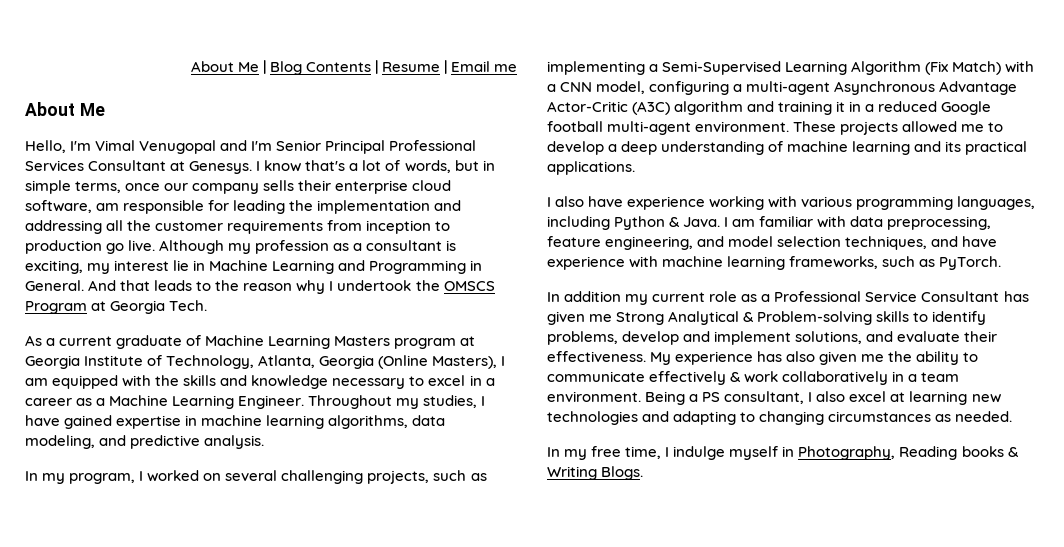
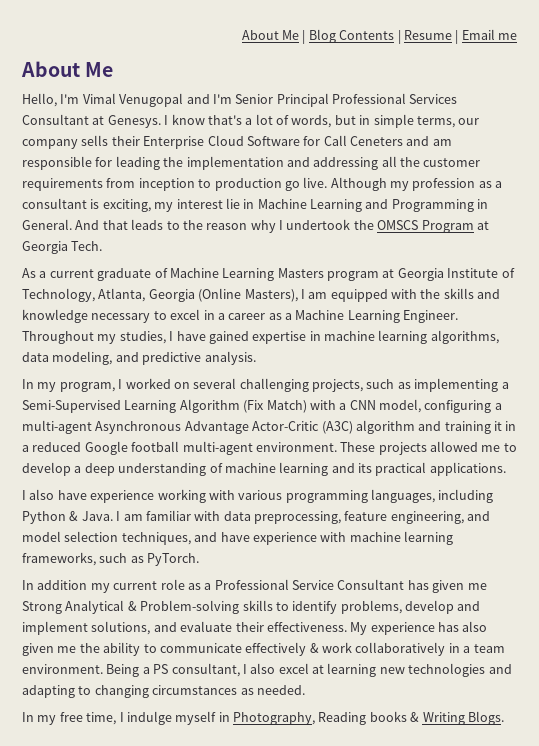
[125,183,161,191] once -> (455, 122) none
[335,180,452,194] [25,200,92,213] enterprise cloud software, -> [143,135,430,149] Enterprise Cloud Software for Call Ceneters and

